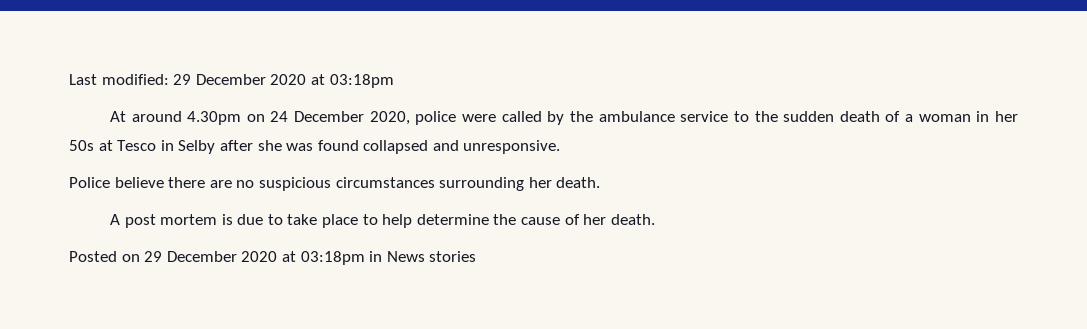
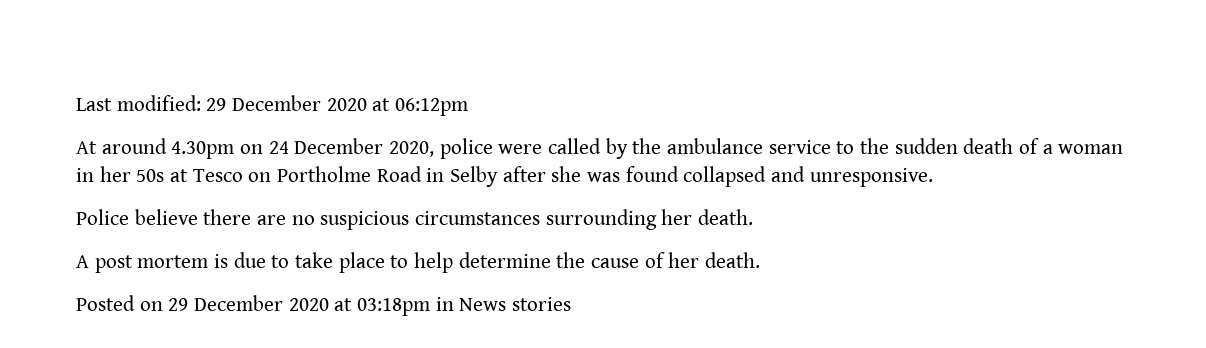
[329,74,394,88] 03:18pm -> [395,98,469,116] 06:12pm
(157, 145) none -> [248,166,422,182] on Portholme Road

